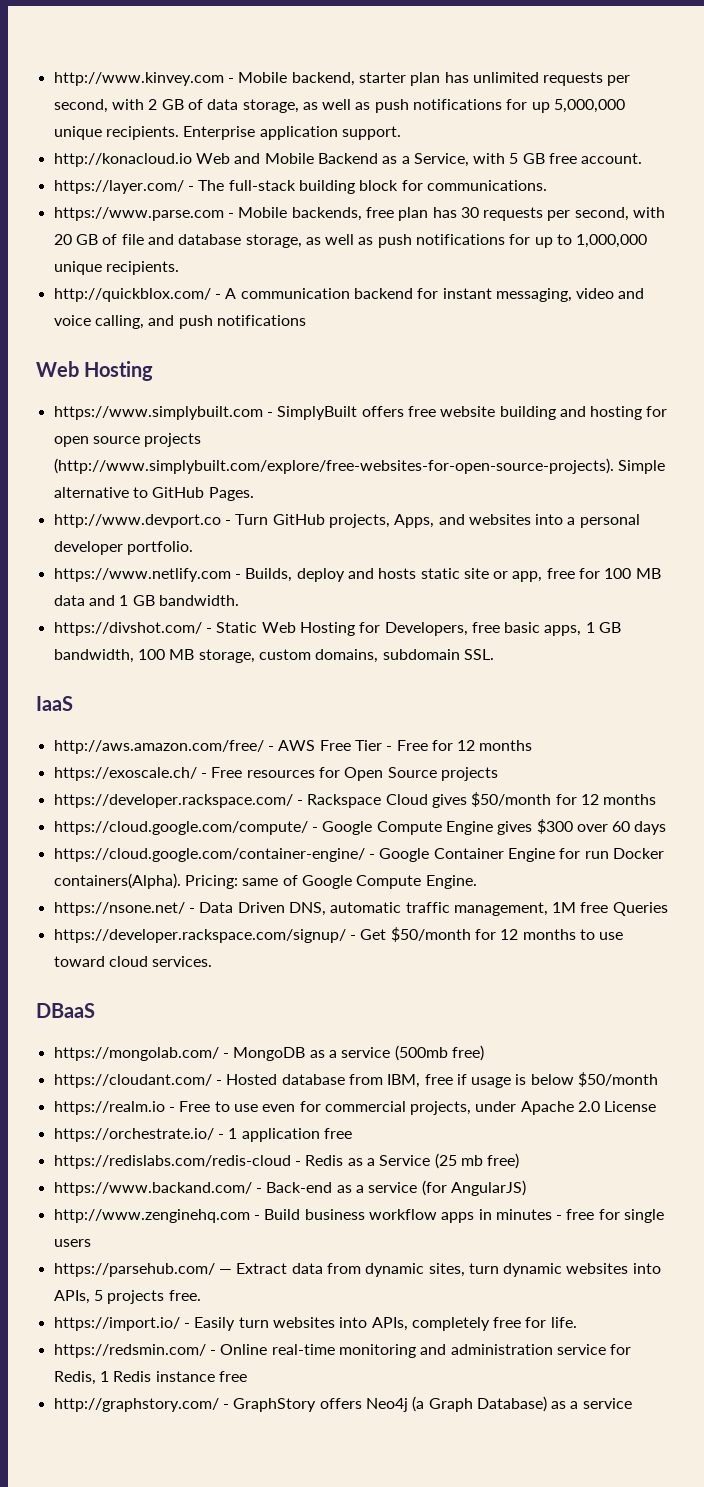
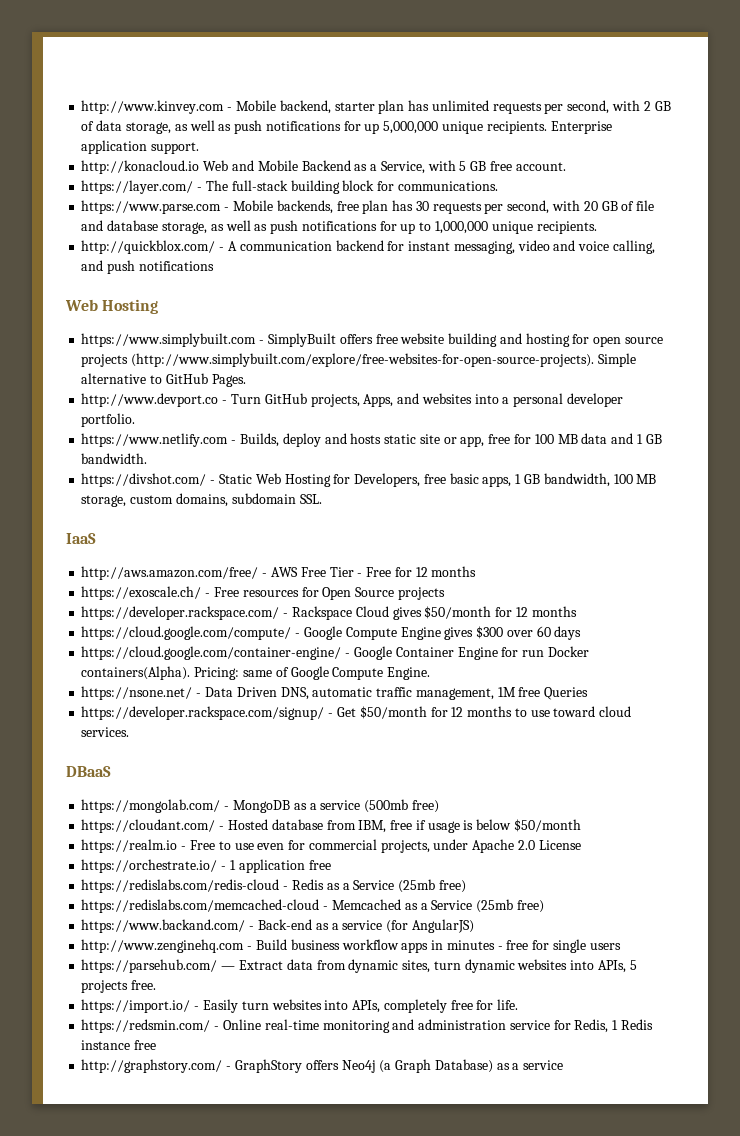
[434,1153,483,1169] (25 mb -> [398,879,466,893] [81,899,514,913] (25mb free) // https://redislabs.com/memcached-cloud - Memcached as a Service (25mb

